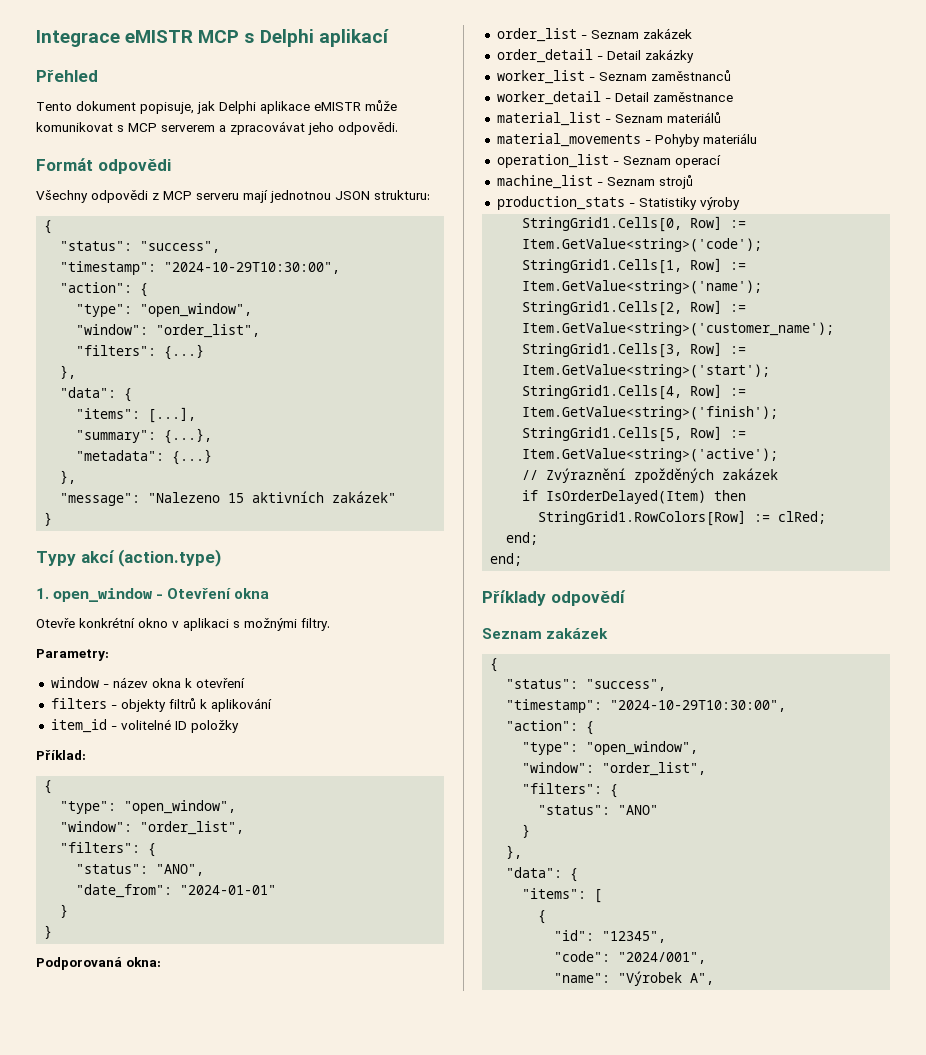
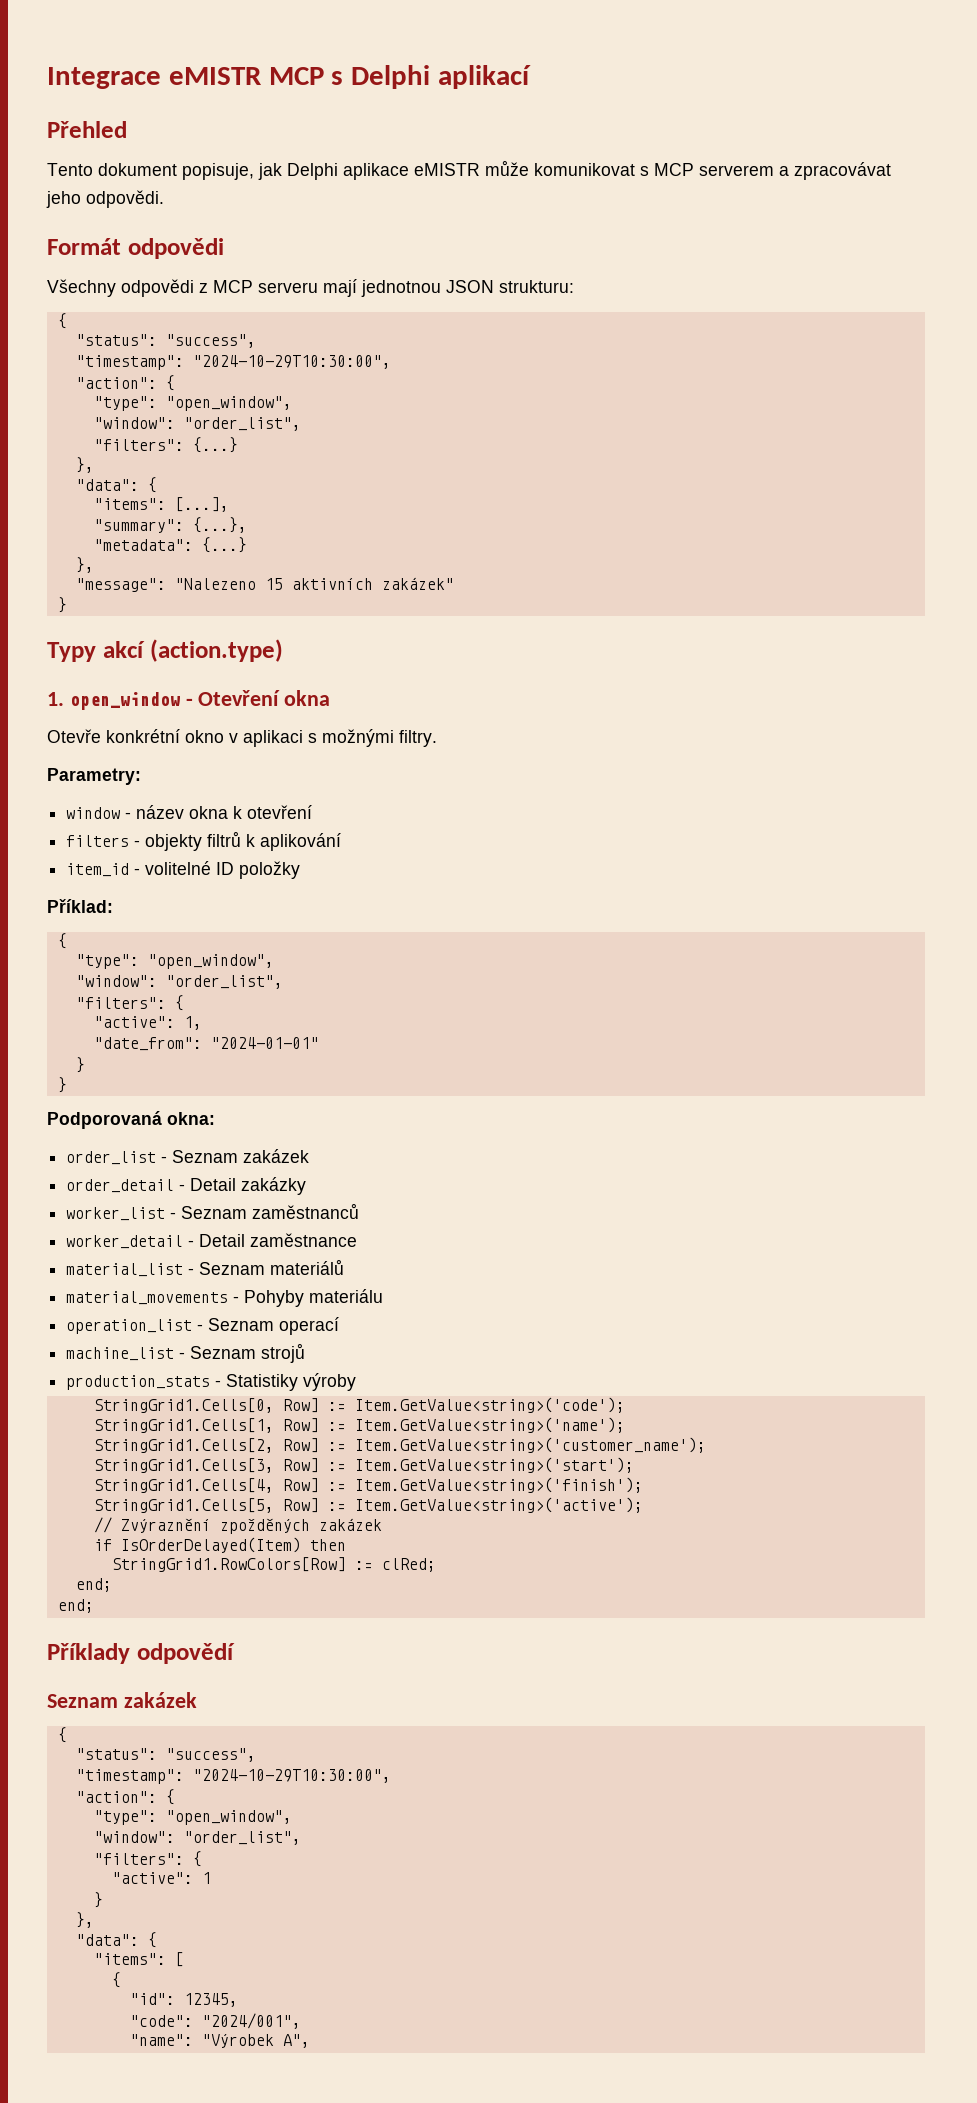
[76,864,205,876] "status": "ANO", -> [93,1016,202,1030] "active": 1,
[538,805,659,815] "status": "ANO" -> [111,1872,211,1884] "active": 1
[602,931,667,943] "12345", -> [183,1993,238,2007] 12345,

